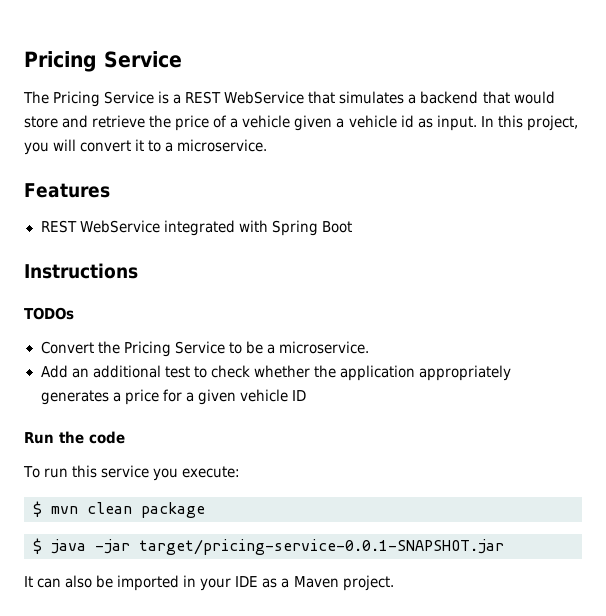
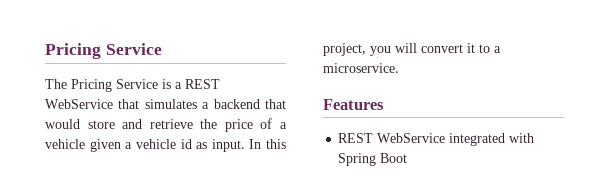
[24,263,138,279] [24,307,74,320] [40,341,369,357] [40,365,511,381] [40,389,306,405] [24,431,125,444] [23,465,241,481] [33,501,205,518] [33,538,504,555] [24,575,394,591] // Instructions // TODOs // Convert the Pricing Service to be a microservice. // Add an additional test to check whether the application appropriately generates a price for a given vehicle ID // Run the code // To run this service you execute: // $ mvn clean package // $ java -jar target/pricing-service-0.0.1-SNAPSHOT.jar // It can also be imported in your IDE as a Maven project. -> (408, 158) none

